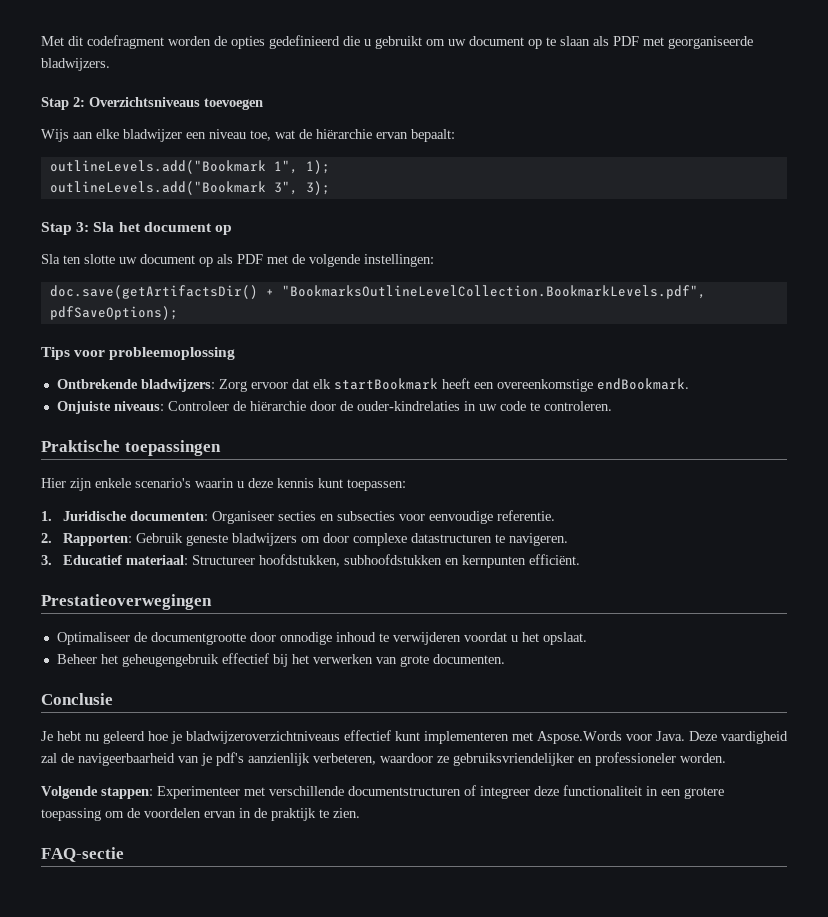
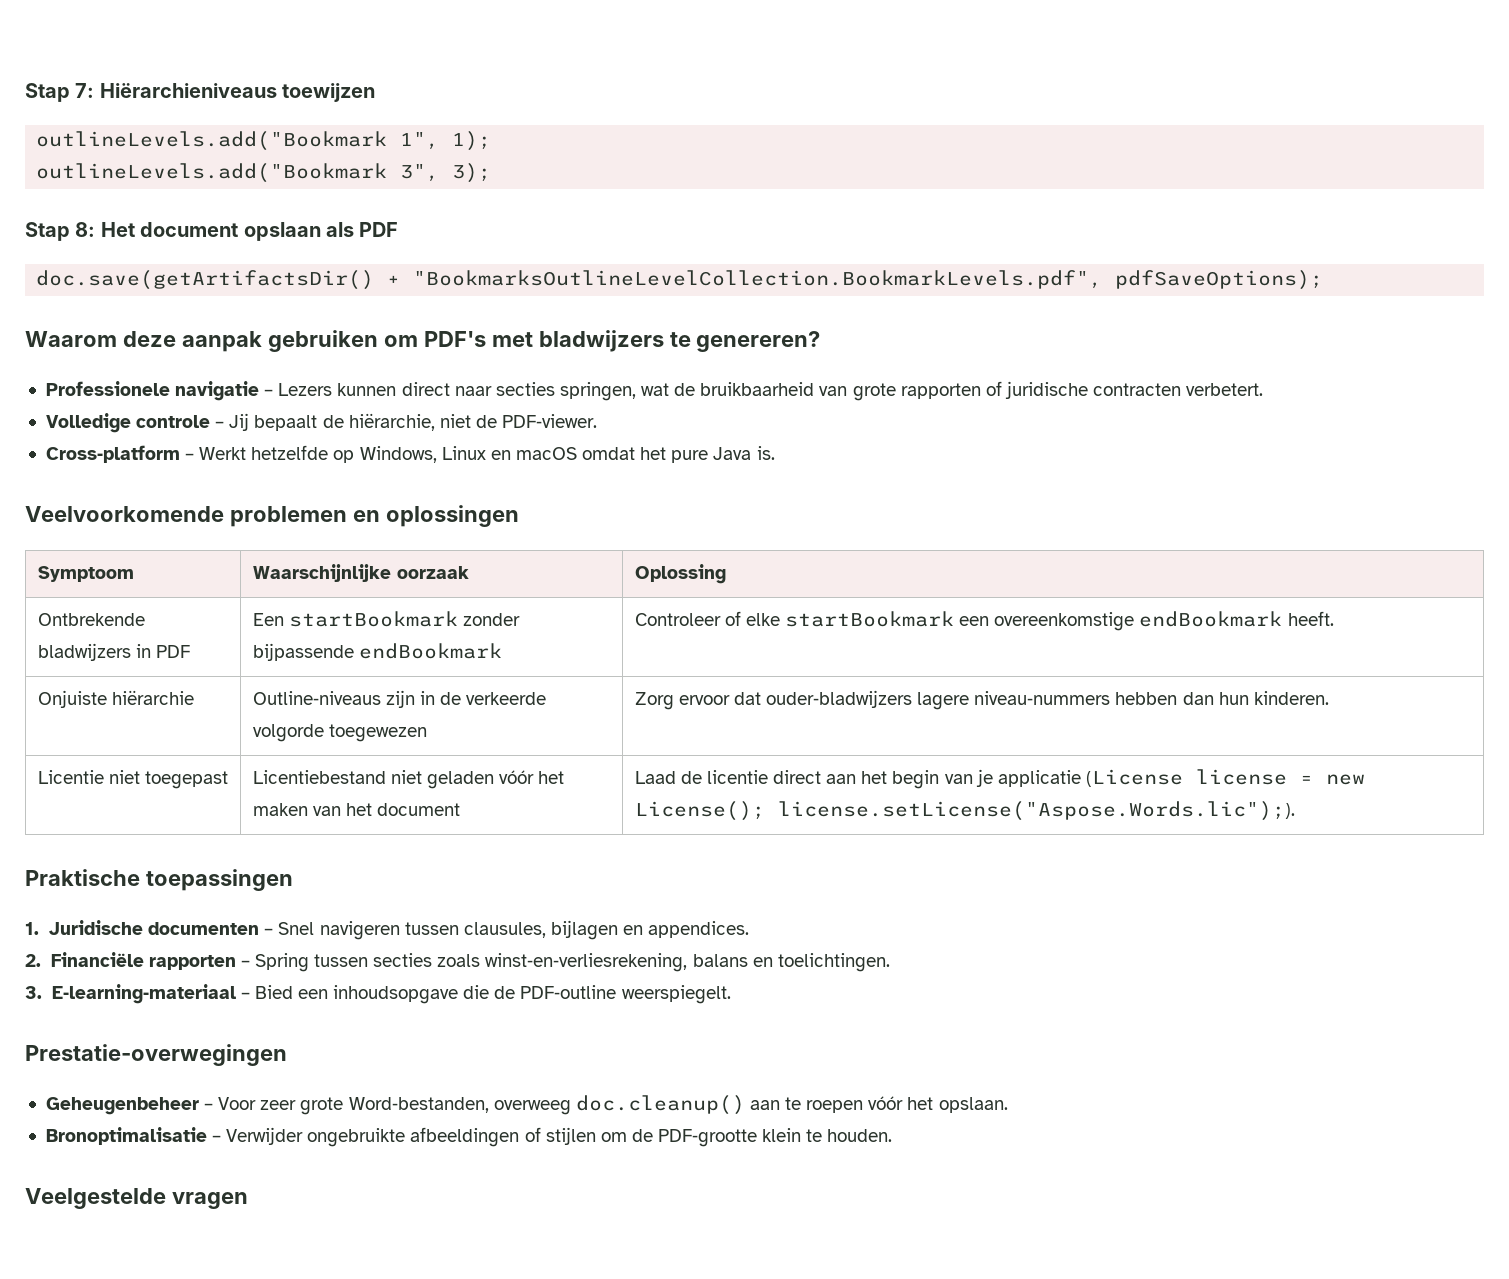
[41,35,753,49] [41,58,110,71] [41,97,263,110] [41,129,455,142] Met dit codefragment worden de opties gedefinieerd die u gebruikt om uw document op te slaan als PDF met georganiseerde bladwijzers. // Stap 2: Overzichtsniveaus toevoegen // Wijs aan elke bladwijzer een niveau toe, wat de hiërarchie ervan bepaalt: -> [25,83,376,102] Stap 7: Hiërarchieniveaus toewijzen
[76,222,232,235] [41,254,434,267] [49,285,706,299] [49,306,178,320] [41,347,236,360] [56,378,689,392] [56,401,612,414] [41,440,221,456] [41,478,406,491] [41,510,555,524] [41,533,568,546] [41,554,580,568] [41,594,212,610] [56,632,587,645] [56,653,505,667] [41,693,113,705] [41,730,788,744] [41,752,726,766] [41,785,724,799] [41,808,360,821] [41,847,124,862] 3: Sla het document op // Sla ten slotte uw document op als PDF met de volgende instellingen: // doc.save(getArtifactsDir() + "BookmarksOutlineLevelCollection.BookmarkLevels.pdf", pdfSaveOptions); // Tips voor probleemoplossing // Ontbrekende bladwijzers: Zorg ervoor dat elk startBookmark heeft een overeenkomstige endBookmark. // Onjuiste niveaus: Controleer de hiërarchie door de ouder-kindrelaties in uw code te controleren. // Praktische toepassingen // Hier zijn enkele scenario's waarin u deze kennis kunt toepassen: // 1. Juridische documenten: Organiseer secties en subsecties voor eenvoudige referentie. // 2. Rapporten: Gebruik geneste bladwijzers om door complexe datastructuren te navigeren. // 3. Educatief materiaal: Structureer hoofdstukken, subhoofdstukken en kernpunten efficiënt. // Prestatieoverwegingen // Optimaliseer de documentgrootte door onnodige inhoud te verwijderen voordat u het opslaat. // Beheer het geheugengebruik effectief bij het verwerken van grote documenten. // Conclusie // Je hebt nu geleerd hoe je bladwijzeroverzichtniveaus effectief kunt implementeren met Aspose.Words voor Java. Deze vaardigheid zal de navigeerbaarheid van je pdf's aanzienlijk verbeteren, waardoor ze gebruiksvriendelijker en professioneler worden. // Volgende stappen: Experimenteer met verschillende documentstructuren of integreer deze functionaliteit in een grotere toepassing om de voordelen ervan in de praktijk te zien. // FAQ-sectie -> [75,222,399,241] [36,270,1324,290] [25,330,821,352] [45,381,1264,401] [45,413,598,433] [45,445,775,463] [25,505,519,527] [37,566,134,582] [252,564,469,582] [634,564,726,584] [37,613,145,626] [37,643,190,661] [252,611,520,627] [252,643,502,661] [634,611,1334,631] [37,690,194,708] [252,690,547,708] [252,724,427,742] [634,690,1329,710] [37,770,228,789] [252,770,565,789] [252,803,461,816] [634,769,1365,789] [634,801,1295,821] [25,869,293,891] [25,920,750,940] [25,952,890,972] [25,984,731,1004] [25,1044,287,1066] [45,1095,1008,1115] [45,1127,893,1147] [25,1188,248,1209] 8: Het document opslaan als PDF // doc.save(getArtifactsDir() + "BookmarksOutlineLevelCollection.BookmarkLevels.pdf", pdfSaveOptions); // Waarom deze aanpak gebruiken om PDF's met bladwijzers te genereren? // Professionele navigatie – Lezers kunnen direct naar secties springen, wat de bruikbaarheid van grote rapporten of juridische contracten verbetert. // Volledige controle – Jij bepaalt de hiërarchie, niet de PDF‑viewer. // Cross‑platform – Werkt hetzelfde op Windows, Linux en macOS omdat het pure Java is. // Veelvoorkomende problemen en oplossingen // Symptoom | Waarschijnlijke oorzaak | Oplossing // Ontbrekende bladwijzers in PDF | Een startBookmark zonder bijpassende endBookmark | Controleer of elke startBookmark een overeenkomstige endBookmark heeft. // Onjuiste hiërarchie | Outline‑niveaus zijn in de verkeerde volgorde toegewezen | Zorg ervoor dat ouder‑bladwijzers lagere niveau‑nummers hebben dan hun kinderen. // Licentie niet toegepast | Licentiebestand niet geladen vóór het maken van het document | Laad de licentie direct aan het begin van je applicatie (License license = new License(); license.setLicense("Aspose.Words.lic");). // Praktische toepassingen // 1. Juridische documenten – Snel navigeren tussen clausules, bijlagen en appendices. // 2. Financiële rapporten – Spring tussen secties zoals winst‑en‑verliesrekening, balans en toelichtingen. // 3. E‑learning‑materiaal – Bied een inhoudsopgave die de PDF‑outline weerspiegelt. // Prestatie‑overwegingen // Geheugenbeheer – Voor zeer grote Word‑bestanden, overweeg doc.cleanup() aan te roepen vóór het opslaan. // Bronoptimalisatie – Verwijder ongebruikte afbeeldingen of stijlen om de PDF‑grootte klein te houden. // Veelgestelde vragen

